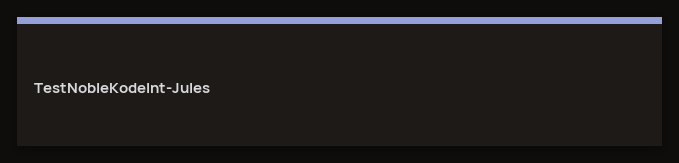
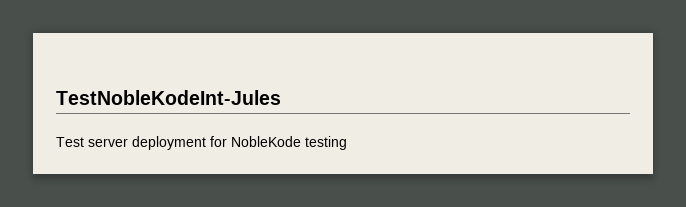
(210, 88) none -> [56,136,347,150] // Test server deployment for NobleKode testing

